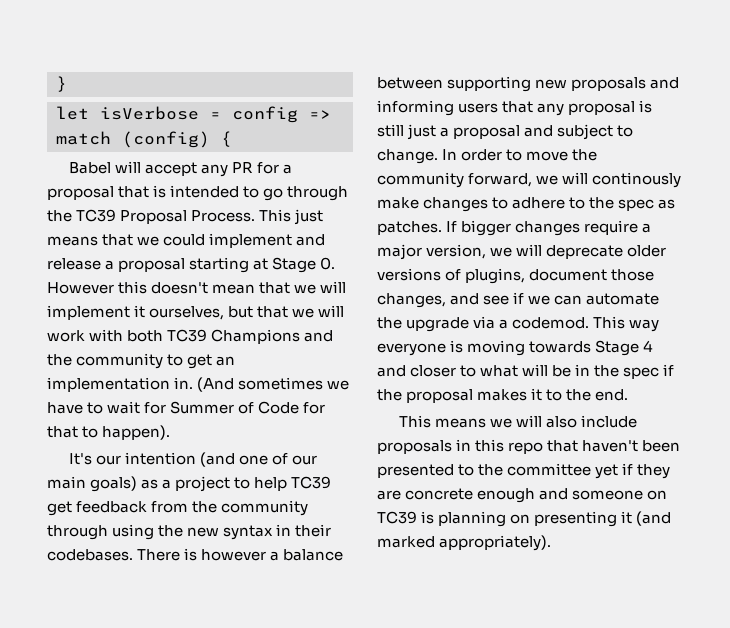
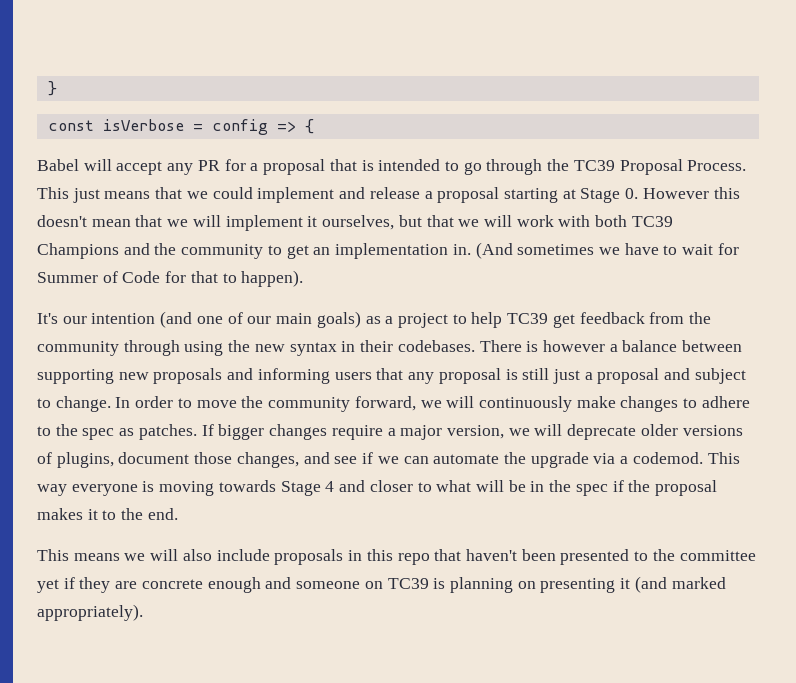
[56,106,89,120] let -> [47,120,94,131] const
[56,131,210,148] match (config) -> (296, 126) none
[592,172,682,188] continously -> [478,396,572,412] continuously

